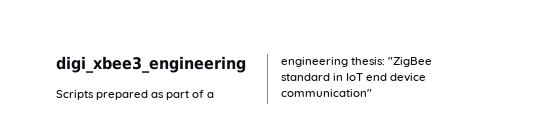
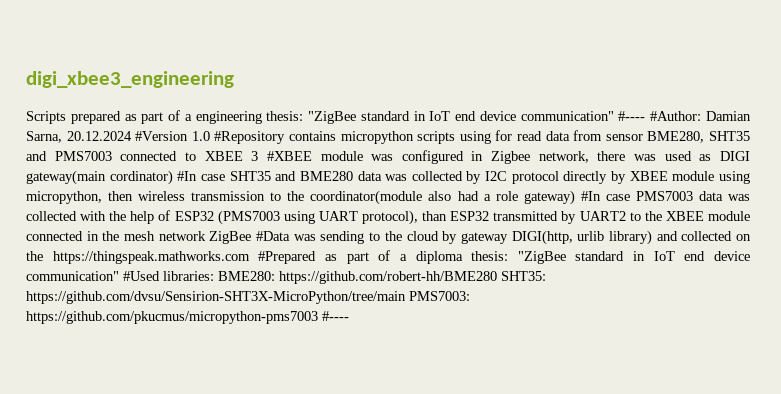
(372, 93) none -> [618,111,751,121] [26,130,751,144] [26,150,750,164] [26,170,750,185] [26,190,750,205] [26,210,750,225] [26,230,752,245] [26,250,750,264] [26,271,546,284] [26,291,470,304] [26,311,349,324] #---- #Author: Damian Sarna, 20.12.2024 #Version 1.0 #Repository contains micropython scripts using for read data from sensor BME280, SHT35 and PMS7003 connected to XBEE 3 #XBEE module was configured in Zigbee network, there was used as DIGI gateway(main cordinator) #In case SHT35 and BME280 data was collected by I2C protocol directly by XBEE module using micropython, then wireless transmission to the coordinator(module also had a role gateway) #In case PMS7003 data was collected with the help of ESP32 (PMS7003 using UART protocol), than ESP32 transmitted by UART2 to the XBEE module connected in the mesh network ZigBee #Data was sending to the cloud by gateway DIGI(http, urlib library) and collected on the https://thingspeak.mathworks.com #Prepared as part of a diploma thesis: "ZigBee standard in IoT end device communication" #Used libraries: BME280: https://github.com/robert-hh/BME280 SHT35: https://github.com/dvsu/Sensirion-SHT3X-MicroPython/tree/main PMS7003: https://github.com/pkucmus/micropython-pms7003 #----

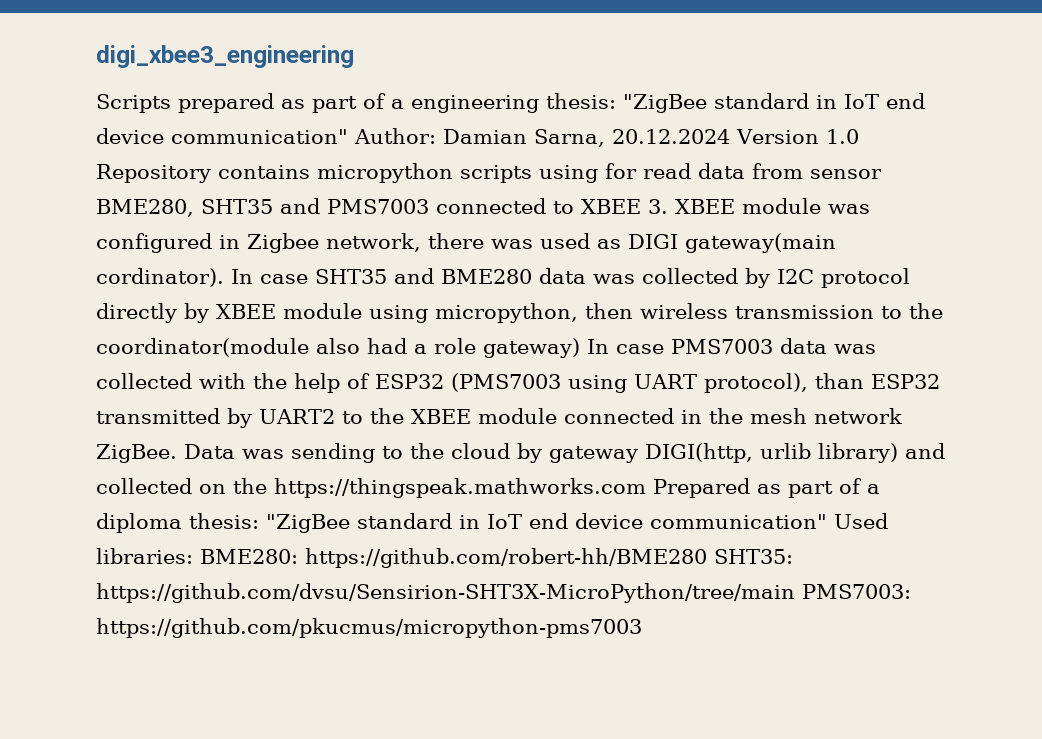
[618,111,702,121] #---- #Author: -> [354,128,436,144] Author:
[135,131,286,144] #Version 1.0 #Repository -> [736,129,859,144] [96,164,211,183] Version 1.0 Repository
[251,151,312,161] 3 #XBEE -> [648,199,735,214] 3. XBEE
[109,170,198,185] cordinator) #In -> [96,268,253,287] cordinator). In
[580,191,601,201] #In -> [587,339,609,354] In
[209,231,291,244] ZigBee #Data -> [96,444,235,463] ZigBee. Data
[258,251,317,264] #Prepared -> [653,478,750,498] Prepared
[123,271,160,281] #Used -> [834,513,888,529] Used
[322,311,349,321] #---- -> (642, 628) none

